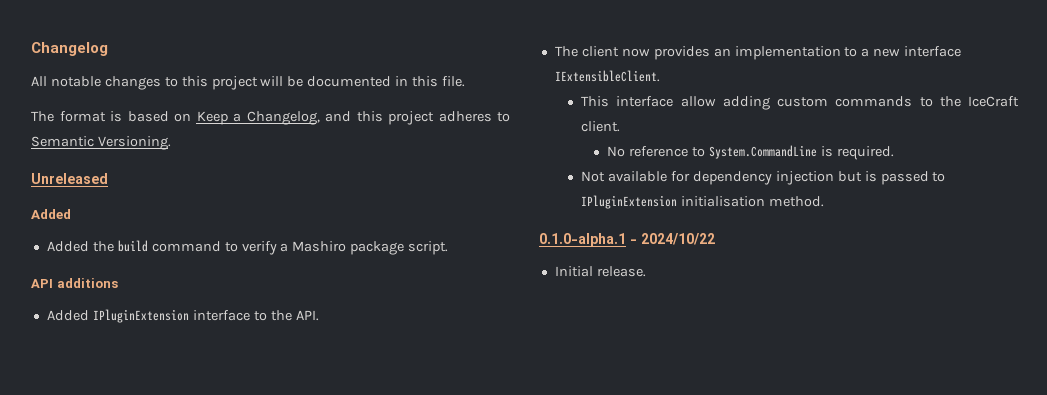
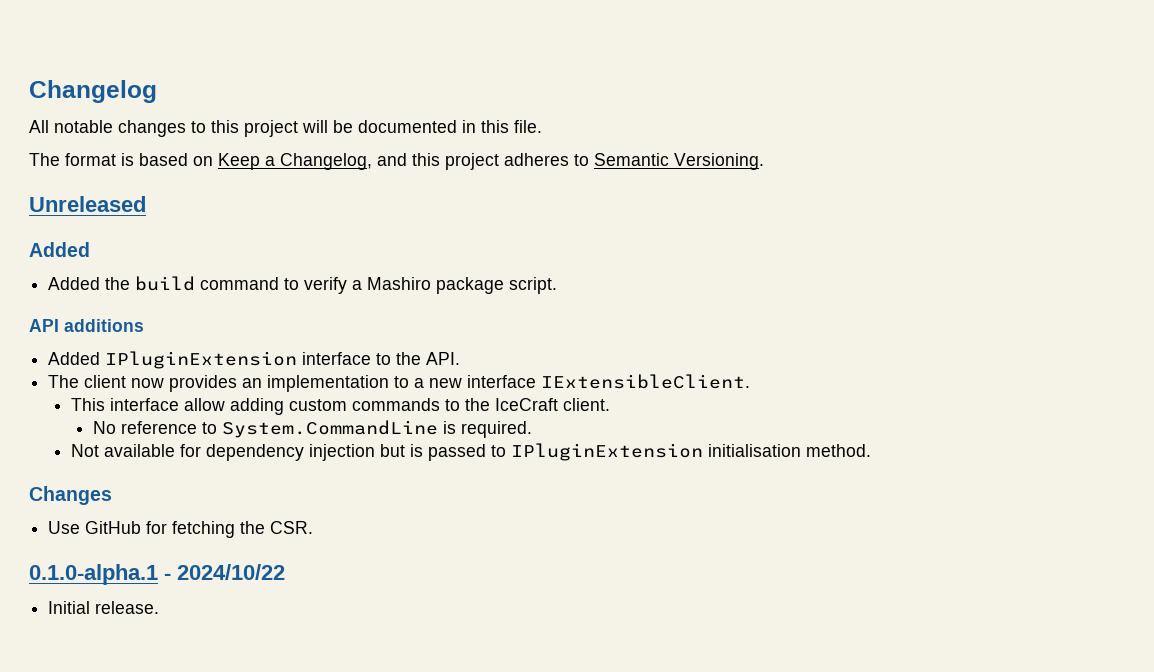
(824, 201) none -> [29,486,112,505] [48,521,314,538] // Changes // Use GitHub for fetching the CSR.

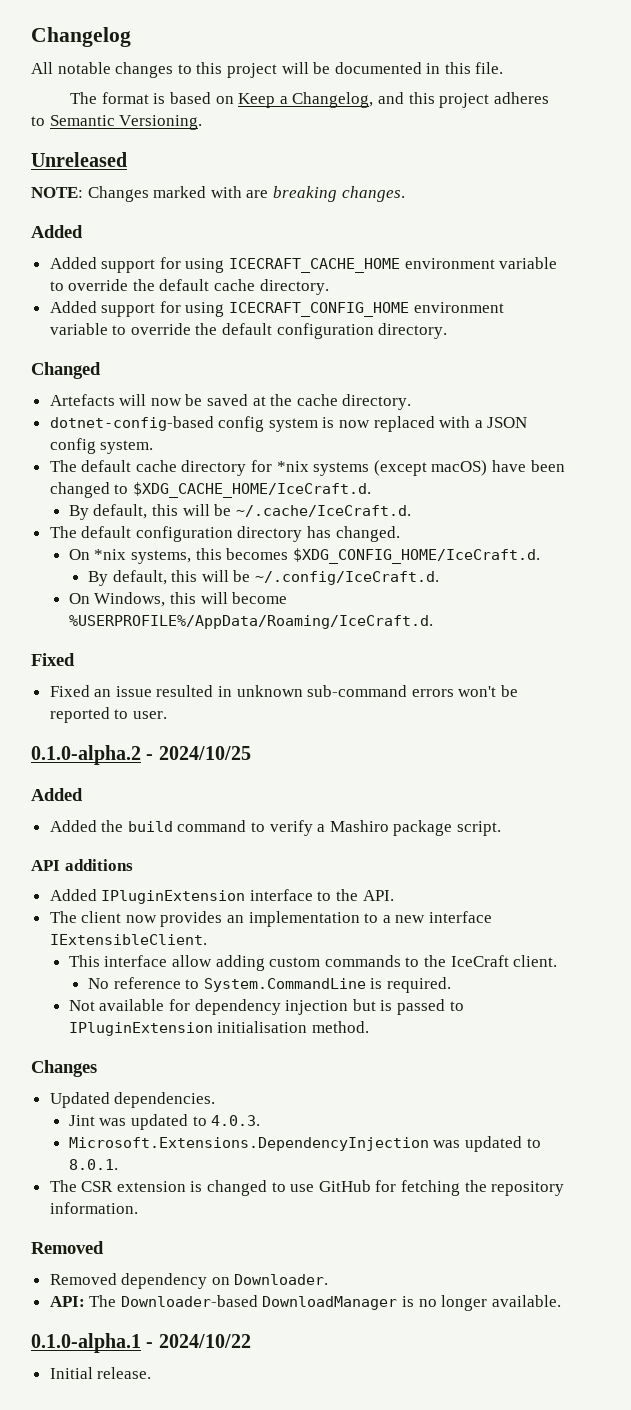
(146, 204) none -> [31,186,405,202] [31,225,83,238] [49,257,558,273] [49,279,329,295] [49,301,504,317] [49,323,448,339] [31,362,101,379] [49,394,412,410] [49,416,528,432] [49,438,154,454] [49,460,565,476] [49,482,371,498] [68,504,411,520] [49,526,400,542] [68,548,540,564] [88,570,439,586] [68,592,288,607] [68,615,433,629] [31,653,75,666] [49,685,519,697] [49,707,167,723] [31,745,251,765] // NOTE: Changes marked with are breaking changes. // Added // Added support for using ICECRAFT_CACHE_HOME environment variable to override the default cache directory. // Added support for using ICECRAFT_CONFIG_HOME environment variable to override the default configuration directory. // Changed // Artefacts will now be saved at the cache directory. // dotnet-config-based config system is now replaced with a JSON config system. // The default cache directory for *nix systems (except macOS) have been changed to $XDG_CACHE_HOME/IceCraft.d. // By default, this will be ~/.cache/IceCraft.d. // The default configuration directory has changed. // On *nix systems, this becomes $XDG_CONFIG_HOME/IceCraft.d. // By default, this will be ~/.config/IceCraft.d. // On Windows, this will become %USERPROFILE%/AppData/Roaming/IceCraft.d. // Fixed // Fixed an issue resulted in unknown sub-command errors won't be reported to user. // 0.1.0-alpha.2 - 2024/10/25
[48,521,314,538] Use GitHub for fetching the CSR. -> [49,1092,216,1108] [68,1114,261,1130] [68,1136,541,1152] [68,1159,118,1170] [49,1180,565,1196] [49,1202,138,1214] [31,1241,104,1254] [49,1273,329,1289] [49,1295,561,1311] Updated dependencies. // Jint was updated to 4.0.3. // Microsoft.Extensions.DependencyInjection was updated to 8.0.1. // The CSR extension is changed to use GitHub for fetching the repository information. // Removed // Removed dependency on Downloader. // API: The Downloader-based DownloadManager is no longer available.

